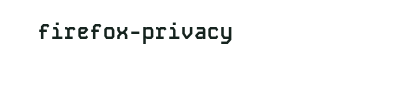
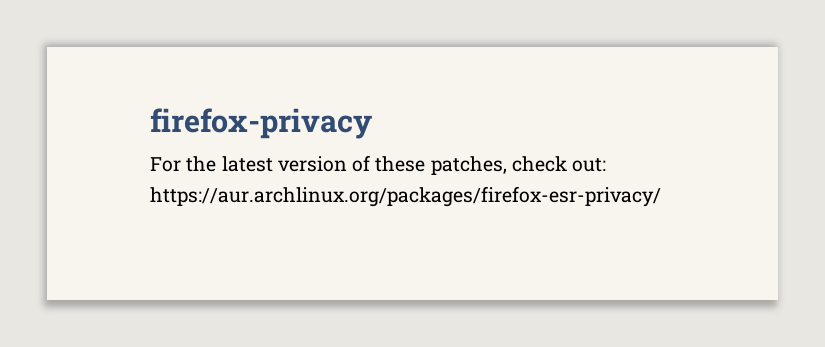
(233, 33) none -> [150,155,607,175] [150,186,661,207] // For the latest version of these patches, check out: https://aur.archlinux.org/packages/firefox-esr-privacy/

